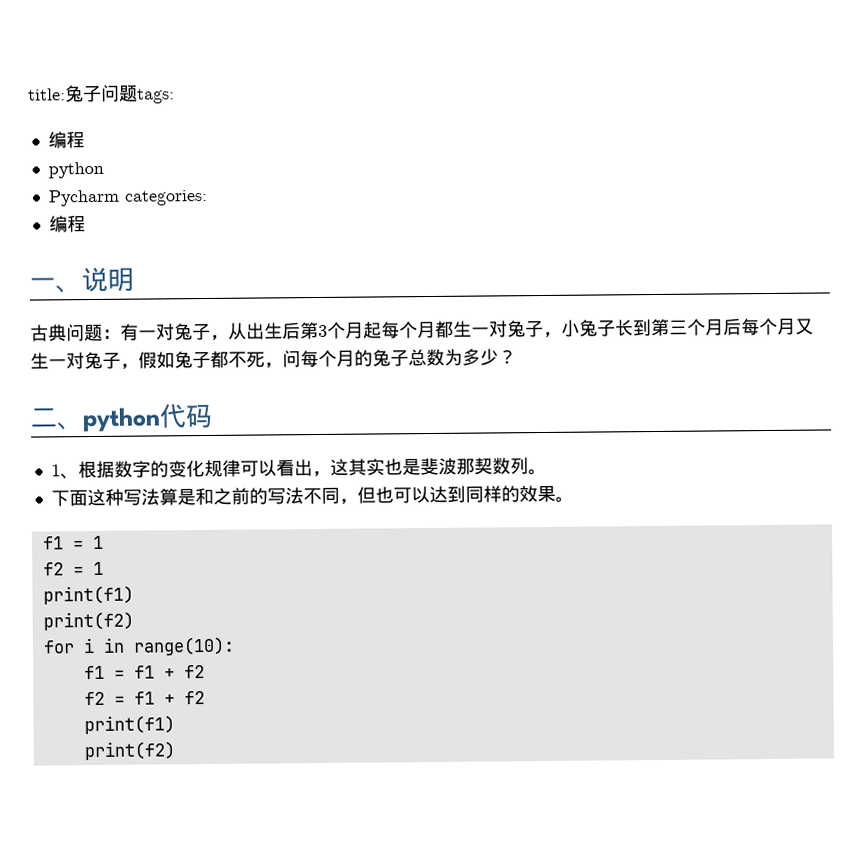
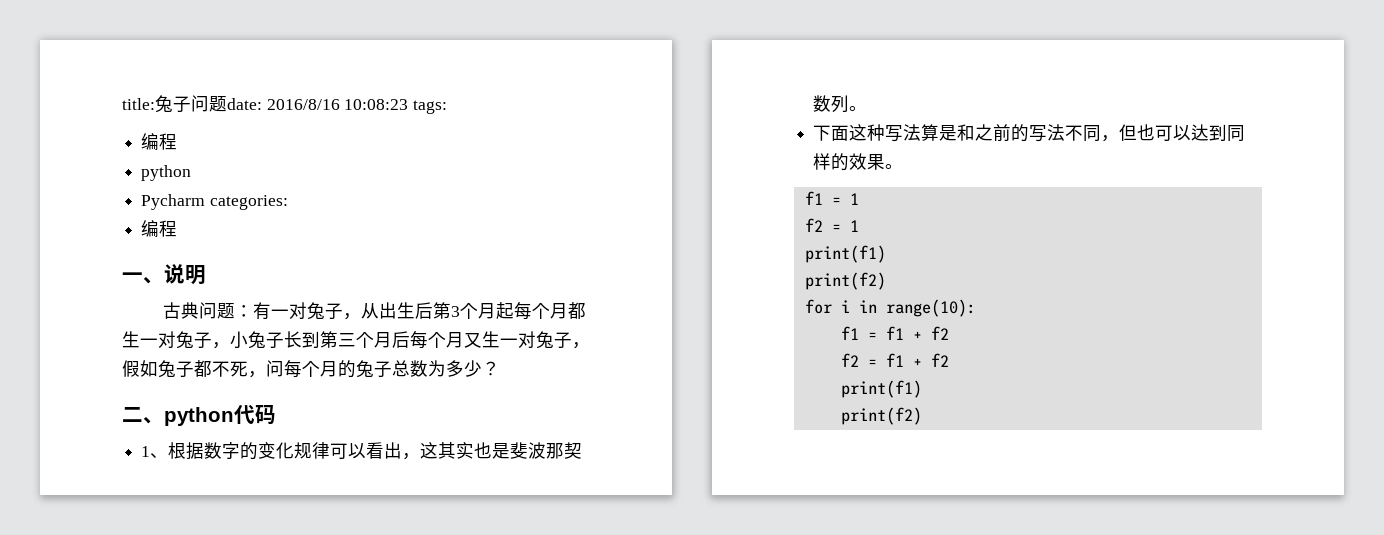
(138, 93) none -> [227,98,409,110] date: 2016/8/16 10:08:23

